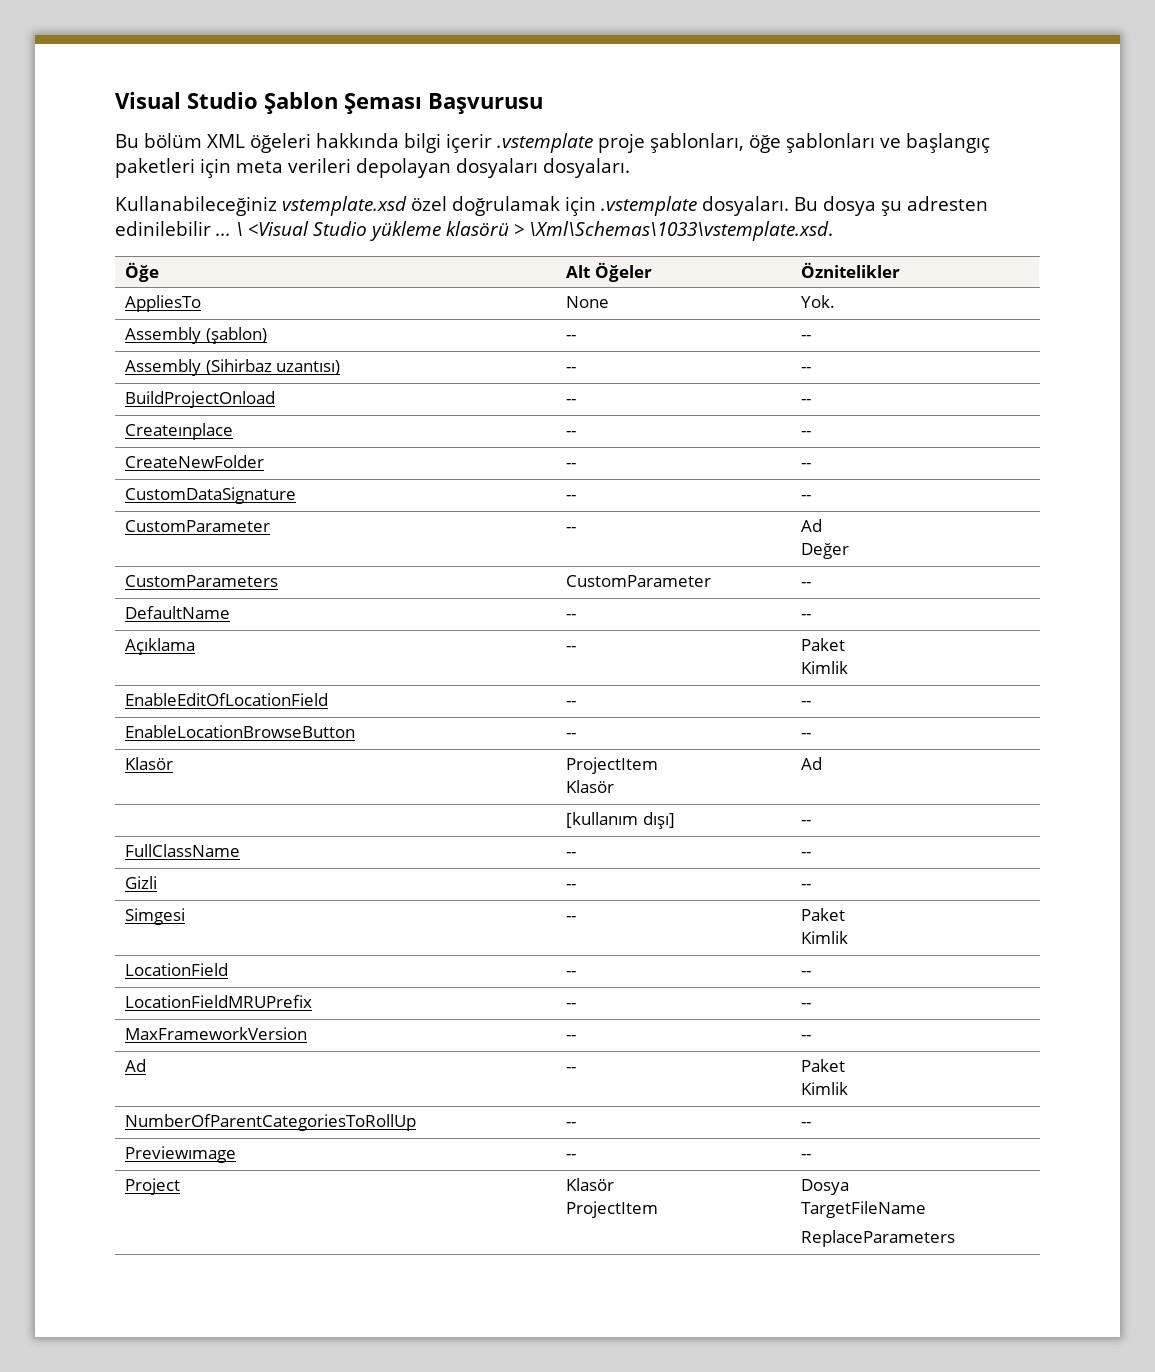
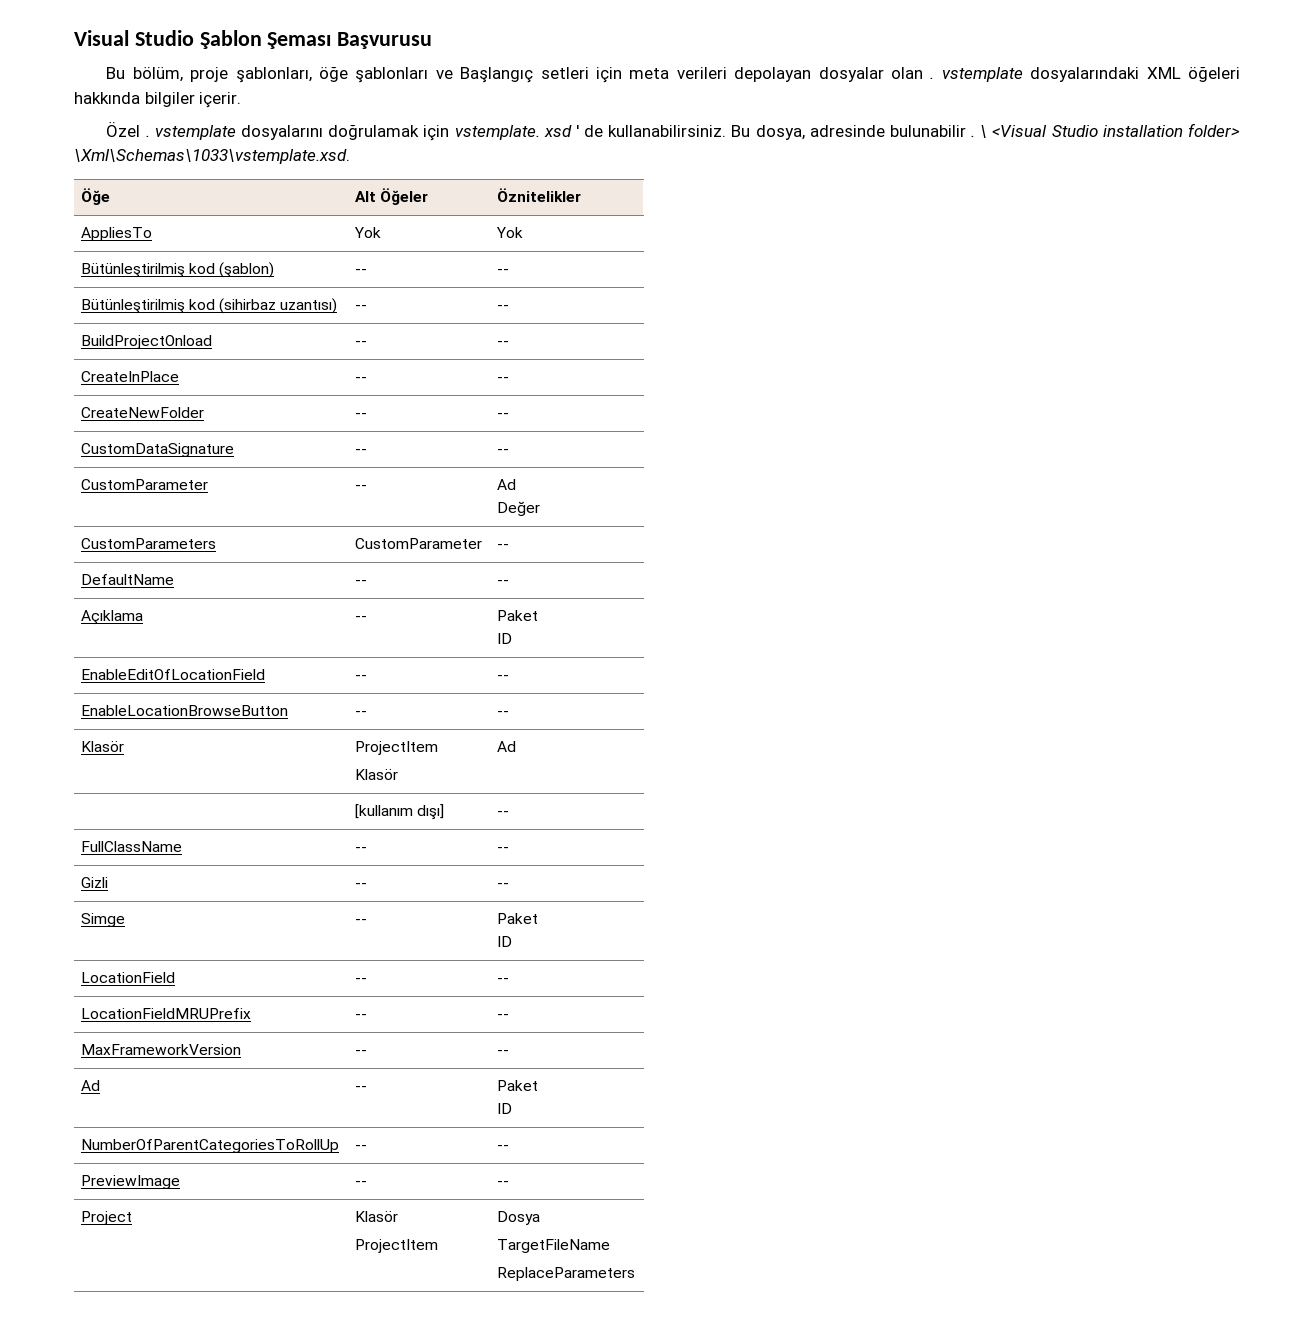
[144,133,593,153] bölüm XML öğeleri hakkında bilgi içerir .vstemplate -> [132,67,183,82] bölüm,
[906,133,990,153] [115,158,195,178] başlangıç paketleri -> [460,67,589,83] Başlangıç setleri
[456,158,630,178] [115,196,988,216] [115,221,524,241] dosyaları dosyaları. // Kullanabileceğiniz vstemplate.xsd özel doğrulamak için .vstemplate dosyaları. Bu dosya şu adresten edinilebilir ... \ <Visual Studio yükleme klasörü > -> [818,66,1240,82] [74,92,242,108] [106,121,1241,141] dosyalar olan . vstemplate dosyalarındaki XML öğeleri hakkında bilgiler içerir. // Özel . vstemplate dosyalarını doğrulamak için vstemplate. xsd ' de kullanabilirsiniz. Bu dosya, adresinde bulunabilir . \ <Visual Studio installation folder>
[566,296,610,308] [801,295,836,308] [125,327,202,344] None | Yok. // Assembly -> [353,227,381,238] [495,227,523,238] [80,263,215,278] Yok | Yok // Bütünleştirilmiş kod
[125,359,272,376] Assembly (Sihirbaz -> [80,298,277,314] Bütünleştirilmiş kod (sihirbaz
[125,423,234,440] Createınplace -> [80,371,179,382] CreateInPlace
[801,661,849,674] Kimlik -> [496,633,512,644] ID
[125,908,186,925] [566,916,577,921] [801,908,846,921] [801,931,849,944] Simgesi | -- | Paket // Kimlik -> [80,913,125,927] [354,919,367,924] [496,913,538,924] [496,936,512,947] Simge | -- | Paket // ID
[801,1082,849,1095] Kimlik -> [496,1103,512,1114] ID
[125,1146,237,1163] Previewımage -> [80,1175,180,1189] PreviewImage

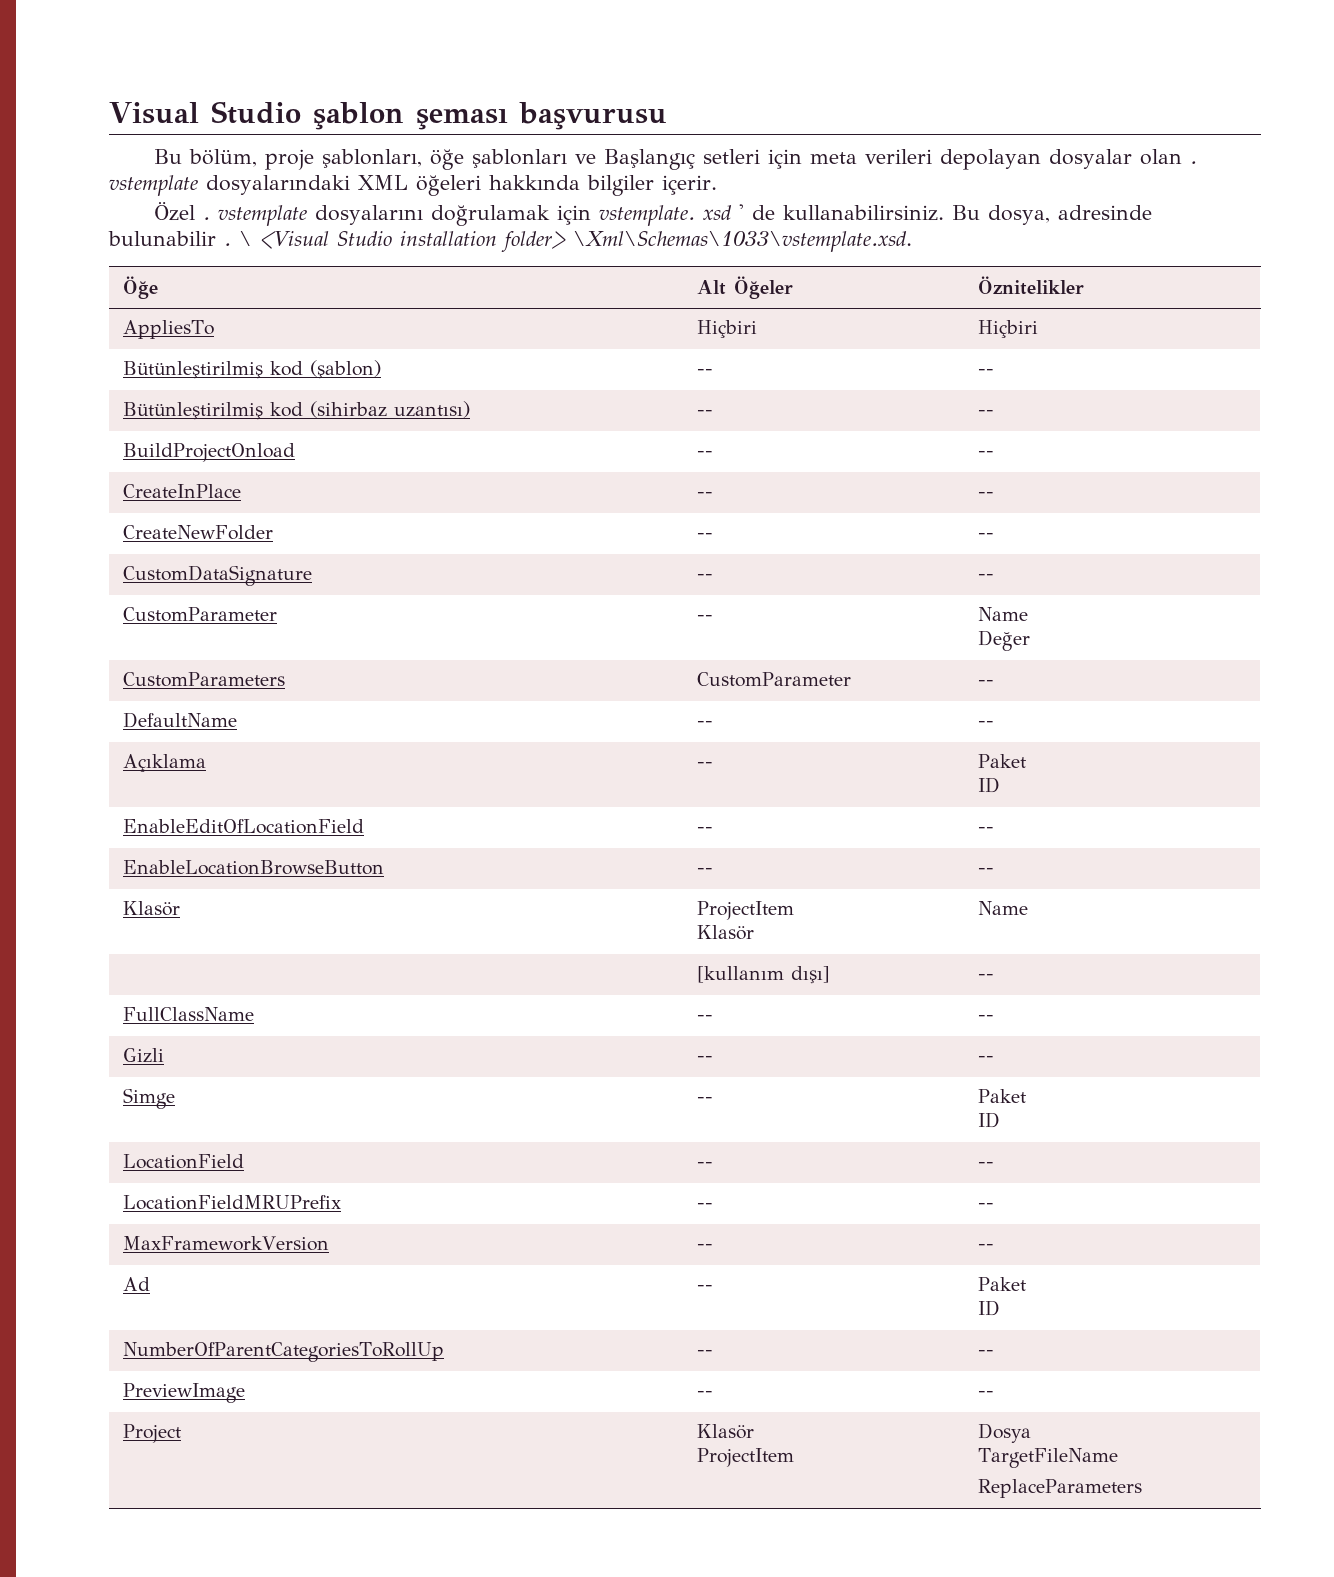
[199,30,433,49] Şablon Şeması Başvurusu -> [312,102,667,130] şablon şeması başvurusu
[353,227,381,238] [495,227,523,238] Yok | Yok -> [697,320,758,338] [978,320,1039,338] Hiçbiri | Hiçbiri
[496,479,516,490] Ad -> [978,607,1029,621] Name
[496,741,516,752] Ad -> [978,901,1029,915] Name

